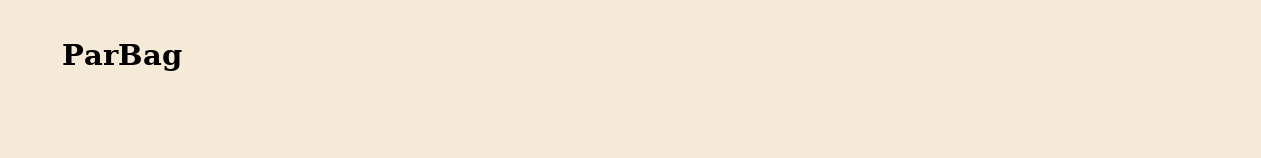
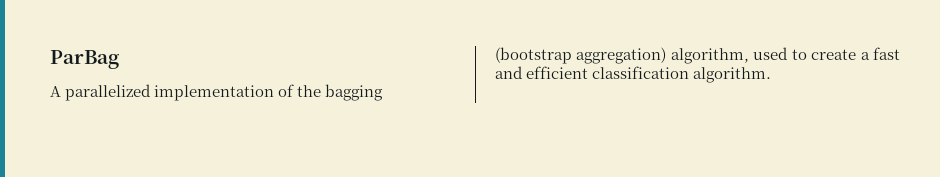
(182, 57) none -> [50,84,384,101] [495,47,901,64] [495,66,772,83] // A parallelized implementation of the bagging (bootstrap aggregation) algorithm, used to create a fast and efficient classification algorithm.

